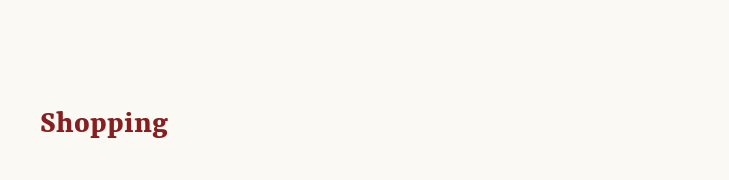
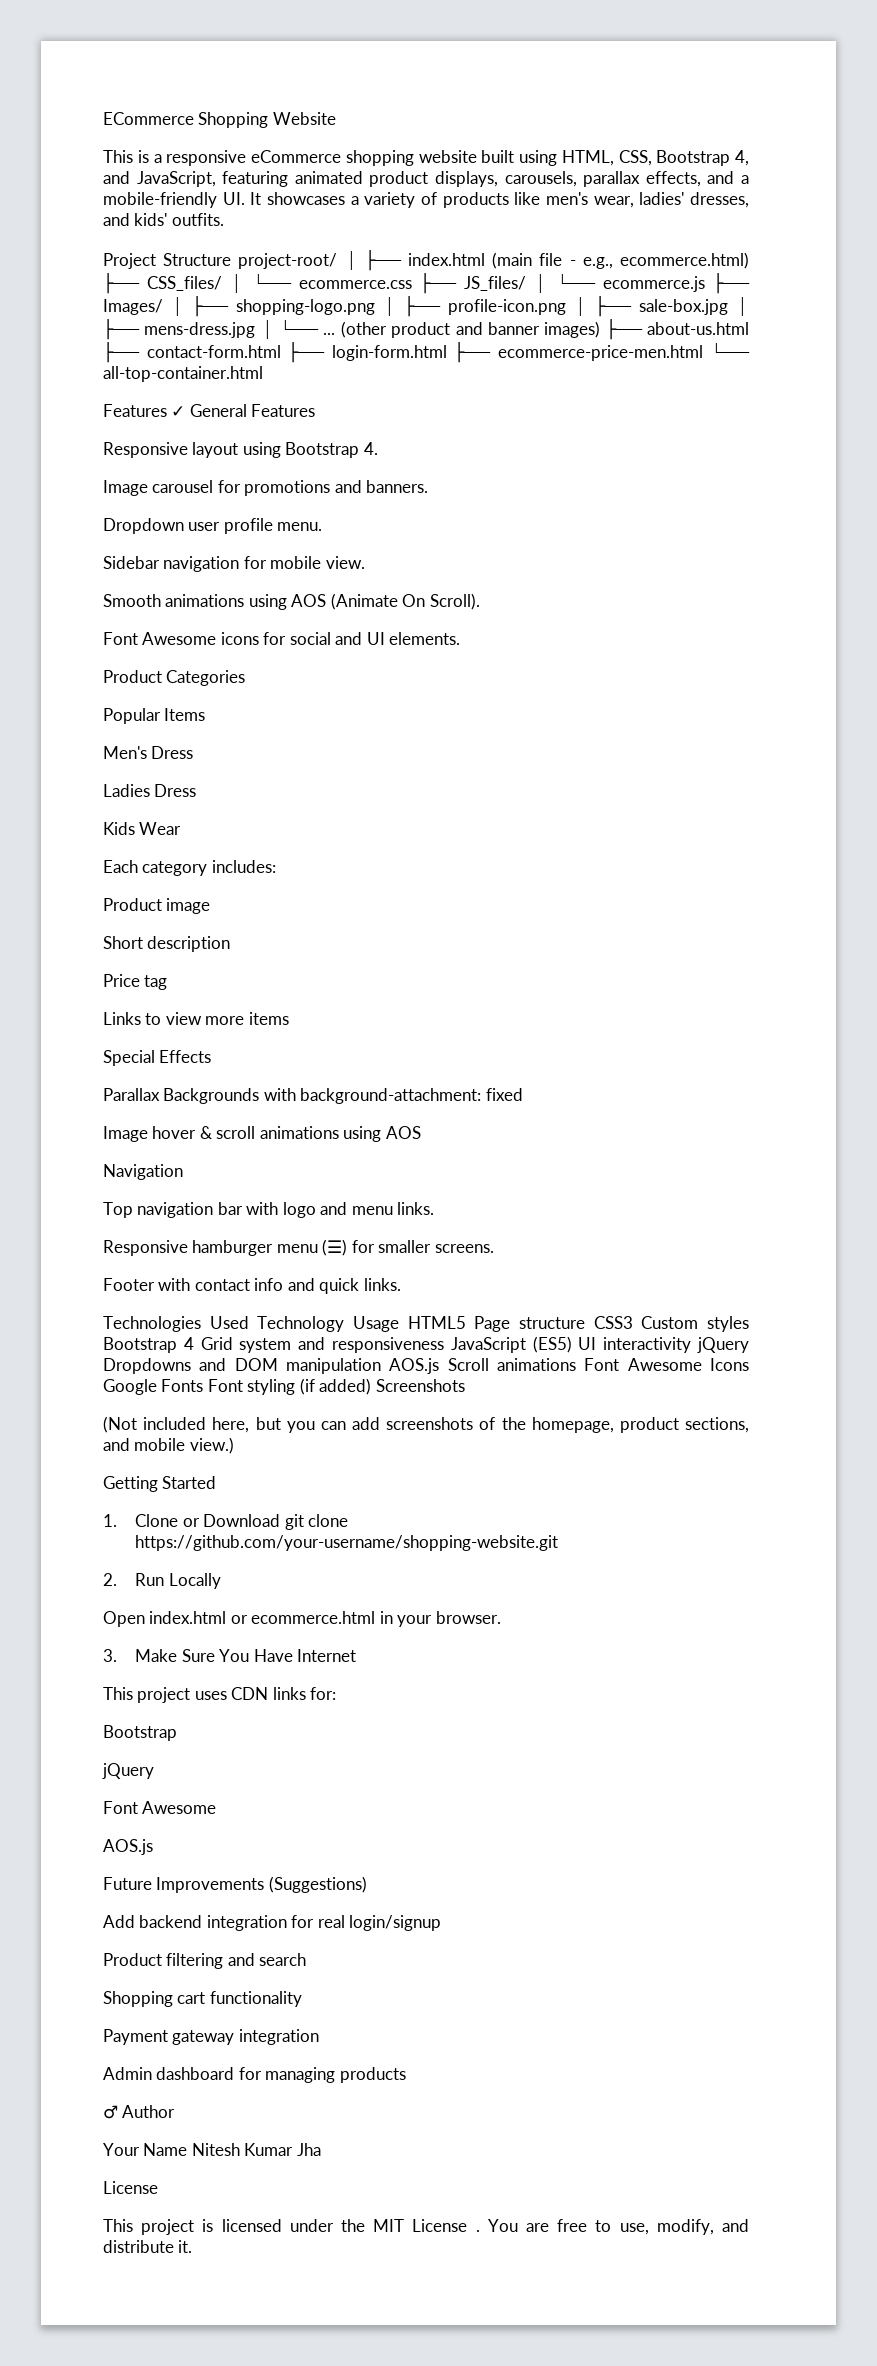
[40,111,168,138] Shopping -> [103,112,336,128] [103,150,749,166] [103,171,750,187] [103,192,749,208] [103,213,224,226] [103,250,749,271] [103,273,750,294] [103,296,749,317] [103,319,750,340] [103,342,750,363] [103,366,263,382] [103,404,316,417] [103,442,378,458] [103,480,429,496] [103,518,323,534] [103,556,365,572] [103,593,480,610] [103,632,461,645] [103,670,246,686] [103,708,206,724] [103,746,194,759] [103,784,197,797] [103,822,182,835] [103,860,276,876] [103,898,211,914] [103,936,231,952] [103,974,168,990] [103,1012,289,1025] [103,1050,212,1066] [103,1088,523,1104] [103,1126,421,1142] [103,1164,183,1180] [103,1202,435,1218] [103,1239,494,1256] [103,1278,401,1294] [103,1316,749,1332] [103,1336,749,1353] [103,1358,749,1374] [103,1378,465,1395] [103,1416,749,1433] [103,1437,234,1454] [103,1476,217,1492] [103,1514,349,1530] [135,1535,559,1551] [103,1573,221,1589] [103,1611,501,1627] [103,1649,357,1662] [103,1687,337,1703] [103,1725,177,1741] [102,1763,154,1779] [103,1801,217,1814] [103,1839,153,1855] [103,1876,367,1893] [103,1915,442,1931] [103,1953,307,1969] [103,1991,302,2007] [103,2029,319,2045] [103,2067,406,2083] [103,2105,176,2119] [103,2143,321,2156] [103,2181,158,2194] [103,2219,750,2235] [103,2240,193,2253] ECommerce Shopping Website // This is a responsive eCommerce shopping website built using HTML, CSS, Bootstrap 4, and JavaScript, featuring animated product displays, carousels, parallax effects, and a mobile-friendly UI. It showcases a variety of products like men's wear, ladies' dresses, and kids' outfits. // Project Structure project-root/ │ ├── index.html (main file - e.g., ecommerce.html) ├── CSS_files/ │ └── ecommerce.css ├── JS_files/ │ └── ecommerce.js ├── Images/ │ ├── shopping-logo.png │ ├── profile-icon.png │ ├── sale-box.jpg │ ├── mens-dress.jpg │ └── ... (other product and banner images) ├── about-us.html ├── contact-form.html ├── login-form.html ├── ecommerce-price-men.html └── all-top-container.html // Features ✓ General Features // Responsive layout using Bootstrap 4. // Image carousel for promotions and banners. // Dropdown user profile menu. // Sidebar navigation for mobile view. // Smooth animations using AOS (Animate On Scroll). // Font Awesome icons for social and UI elements. // Product Categories // Popular Items // Men's Dress // Ladies Dress // Kids Wear // Each category includes: // Product image // Short description // Price tag // Links to view more items // Special Effects // Parallax Backgrounds with background-attachment: fixed // Image hover & scroll animations using AOS // Navigation // Top navigation bar with logo and menu links. // Responsive hamburger menu (☰) for smaller screens. // Footer with contact info and quick links. // Technologies Used Technology Usage HTML5 Page structure CSS3 Custom styles Bootstrap 4 Grid system and responsiveness JavaScript (ES5) UI interactivity jQuery Dropdowns and DOM manipulation AOS.js Scroll animations Font Awesome Icons Google Fonts Font styling (if added) Screenshots // (Not included here, but you can add screenshots of the homepage, product sections, and mobile view.) // Getting Started // 1. Clone or Download git clone https://github.com/your-username/shopping-website.git // 2. Run Locally // Open index.html or ecommerce.html in your browser. // 3. Make Sure You Have Internet // This project uses CDN links for: // Bootstrap // jQuery // Font Awesome // AOS.js // Future Improvements (Suggestions) // Add backend integration for real login/signup // Product filtering and search // Shopping cart functionality // Payment gateway integration // Admin dashboard for managing products // ♂ Author // Your Name Nitesh Kumar Jha // License // This project is licensed under the MIT License . You are free to use, modify, and distribute it.

